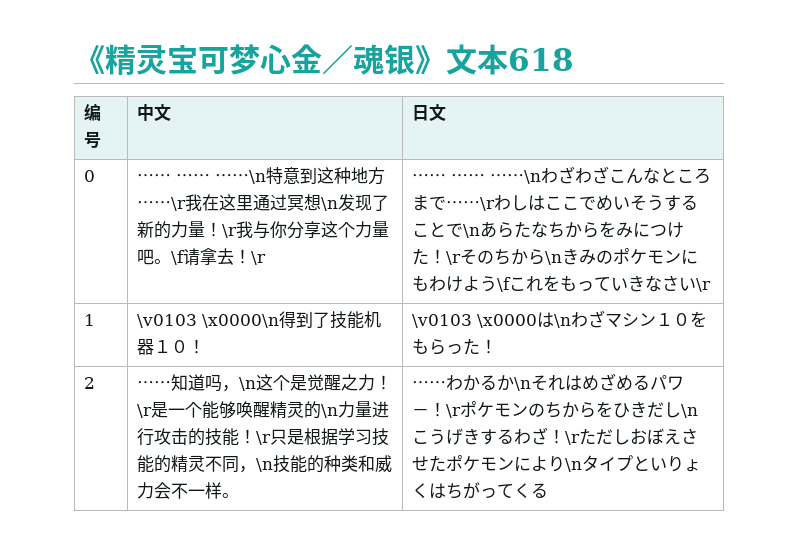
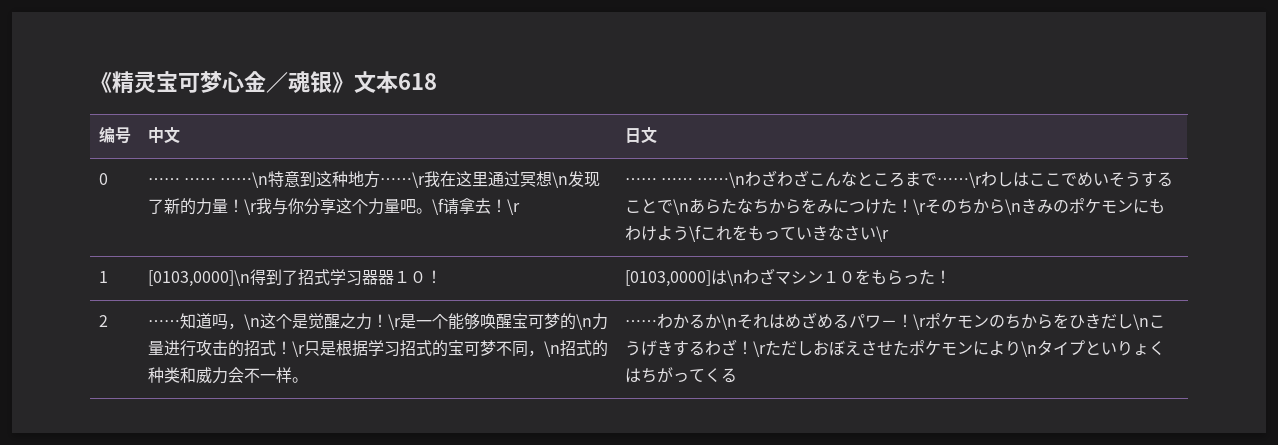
[137,170,267,184] ⋯⋯ ⋯⋯ ⋯⋯\n -> [147,172,269,188] …… …… ……\n
[137,197,187,211] ⋯⋯\r -> [380,172,426,188] ……\r
[137,311,382,329] \v0103 \x0000\n得到了技能机 -> [147,269,378,287] [0103,0000]\n得到了招式学习器
[412,314,538,328] \v0103 \x0000 -> [624,270,711,287] [0103,0000]
[137,381,172,389] ⋯⋯ -> [147,320,180,327] ……
[270,401,305,418] 精灵 -> [511,313,560,329] 宝可梦
[205,428,240,446] 技能 -> [243,340,276,356] 招式
[372,428,390,446] [137,455,206,473] 技能的精灵 -> [399,340,496,357] 招式的宝可梦
[273,455,308,473] 技能 -> [559,340,592,356] 招式

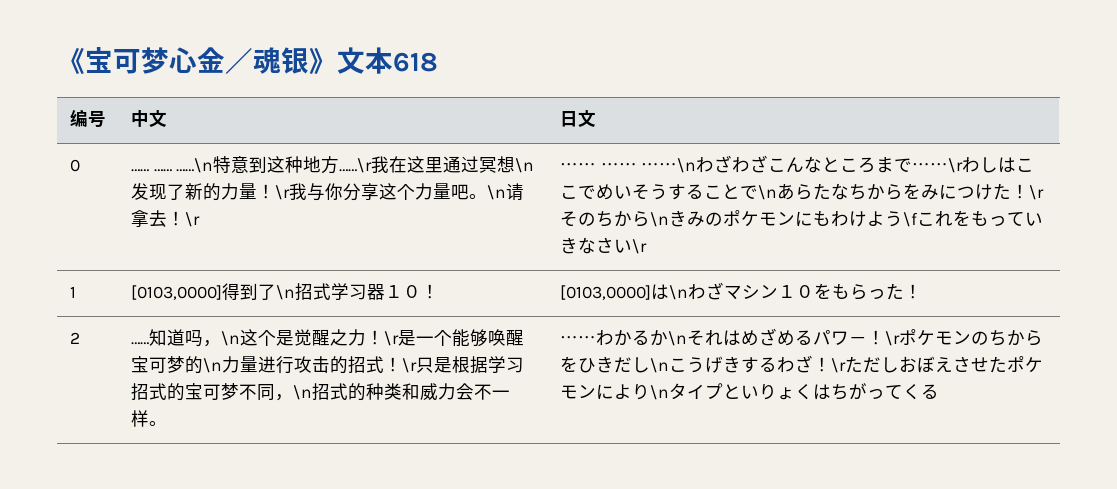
[112,71,156,94] 精灵 -> (85, 61) none
[431,198,444,215] \f -> [486,185,506,200] \n
[147,269,298,287] [0103,0000]\n得到了 -> [130,283,295,300] [0103,0000]得到了\n
[377,270,394,285] 器 -> (385, 292) none

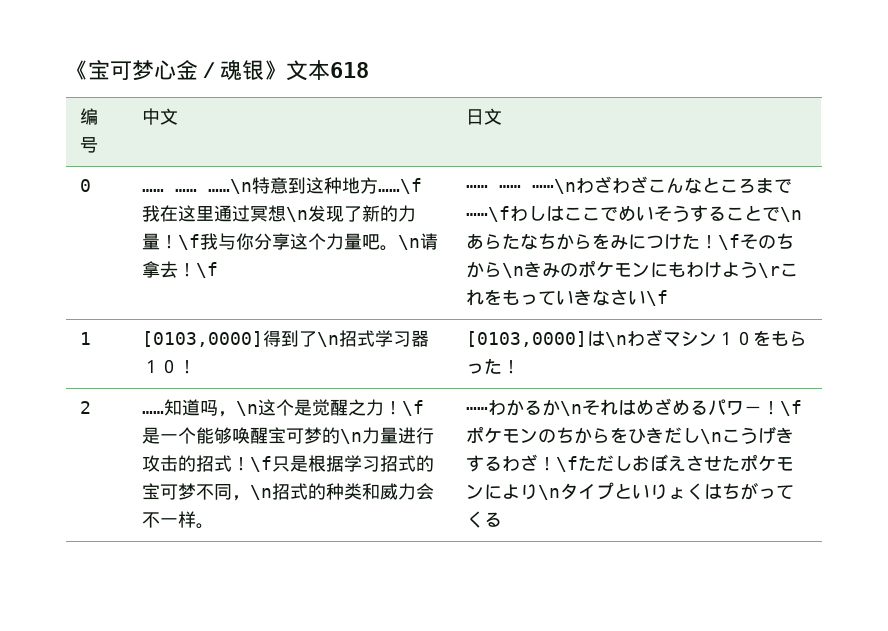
[339,158,373,173] ……\r -> [377,178,422,194] ……\f
[274,185,290,200] \r -> [177,234,200,250] \f
[184,212,200,227] \r -> [195,262,218,278] \f
[912,158,964,173] ⋯⋯\r -> [465,206,510,222] ⋯⋯\f
[1028,185,1044,200] \r -> [717,234,740,250] \f
[902,212,918,227] \f -> [757,263,780,278] \r
[631,239,647,254] \r -> [645,290,668,306] \f
[383,331,399,346] \r -> [401,400,424,416] \f
[401,358,417,373] \r -> [249,456,272,472] \f
[884,331,900,346] \r -> [779,400,802,416] \f
[830,358,846,373] \r -> [555,456,578,472] \f

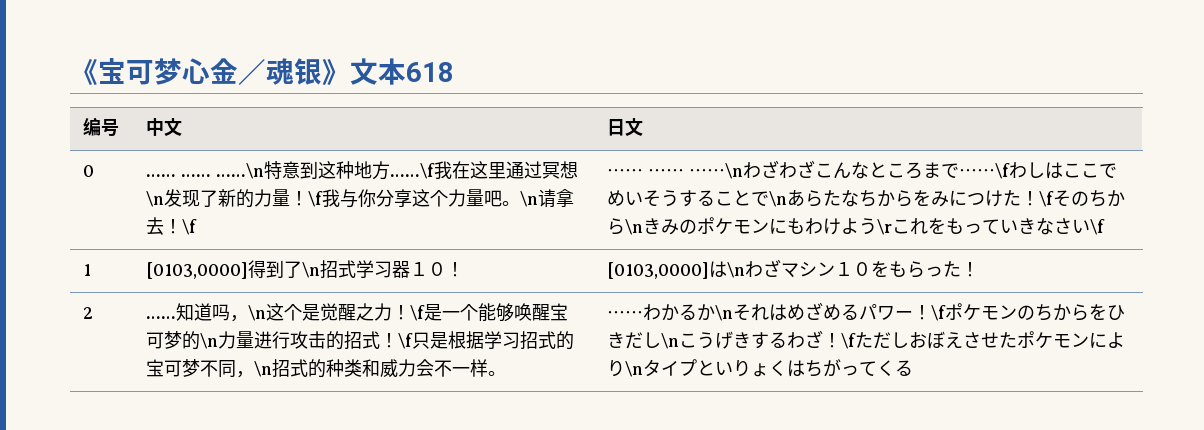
[743,406,762,414] － -> [895,310,914,319] ー

